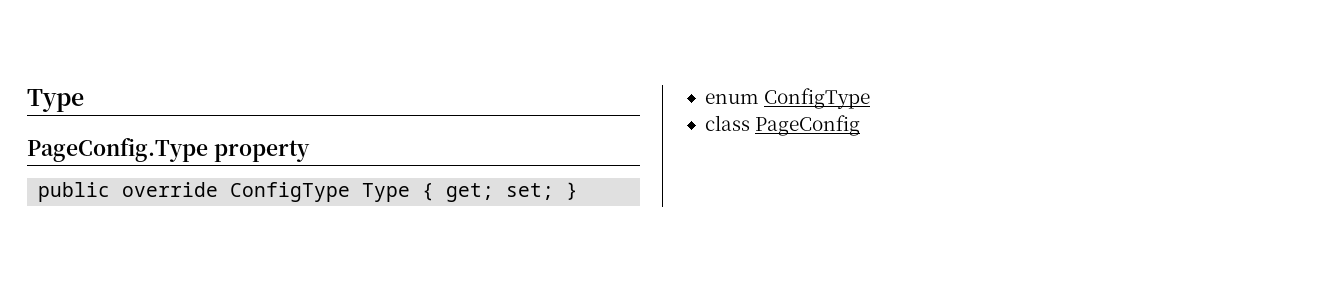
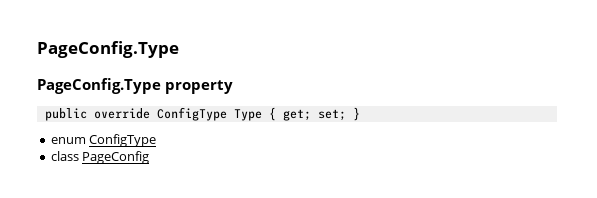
[27,89,84,112] Type -> [37,41,179,58] PageConfig.Type

